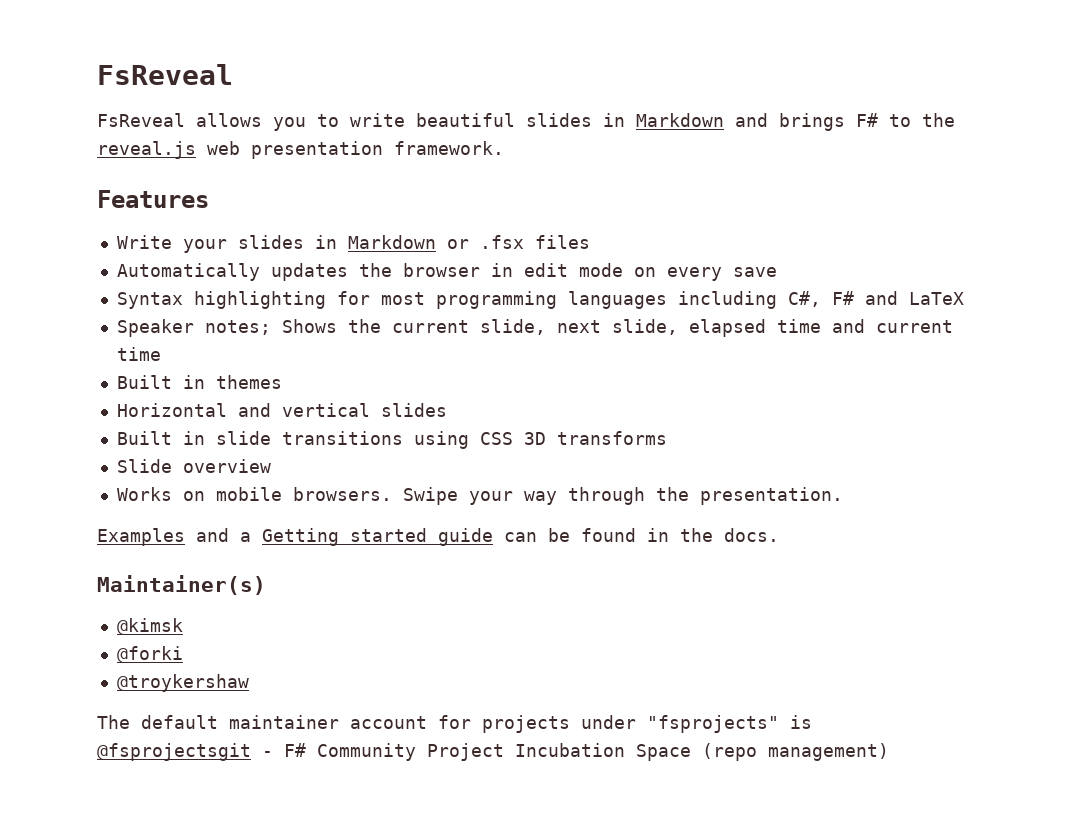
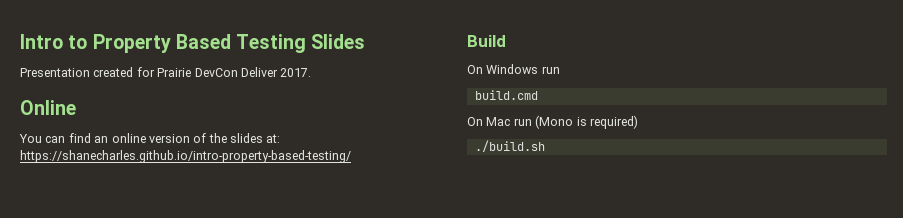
[97,64,233,85] [97,113,955,131] [97,141,504,159] [97,190,209,208] [116,235,590,253] [116,263,777,281] [116,291,964,309] [116,319,953,337] [116,347,161,361] [116,375,282,389] [116,403,447,417] [116,431,667,449] [116,459,271,473] [116,487,843,505] [97,528,779,546] [97,575,266,595] [116,618,183,635] [116,646,183,663] [116,674,249,692] [97,715,812,733] [97,743,889,761] FsReveal // FsReveal allows you to write beautiful slides in Markdown and brings F# to the reveal.js web presentation framework. // Features // Write your slides in Markdown or .fsx files // Automatically updates the browser in edit mode on every save // Syntax highlighting for most programming languages including C#, F# and LaTeX // Speaker notes; Shows the current slide, next slide, elapsed time and current time // Built in themes // Horizontal and vertical slides // Built in slide transitions using CSS 3D transforms // Slide overview // Works on mobile browsers. Swipe your way through the presentation. // Examples and a Getting started guide can be found in the docs. // Maintainer(s) // @kimsk // @forki // @troykershaw // The default maintainer account for projects under "fsprojects" is @fsprojectsgit - F# Community Project Incubation Space (repo management) -> [20,34,366,53] [20,67,312,77] [20,100,76,115] [19,133,281,143] [20,150,351,163] [467,35,506,47] [467,64,560,74] [474,90,538,100] [467,115,638,129] [474,140,545,152] Intro to Property Based Testing Slides // Presentation created for Prairie DevCon Deliver 2017. // Online // You can find an online version of the slides at: https://shanecharles.github.io/intro-property-based-testing/ // Build // On Windows run // build.cmd // On Mac run (Mono is required) // ./build.sh

